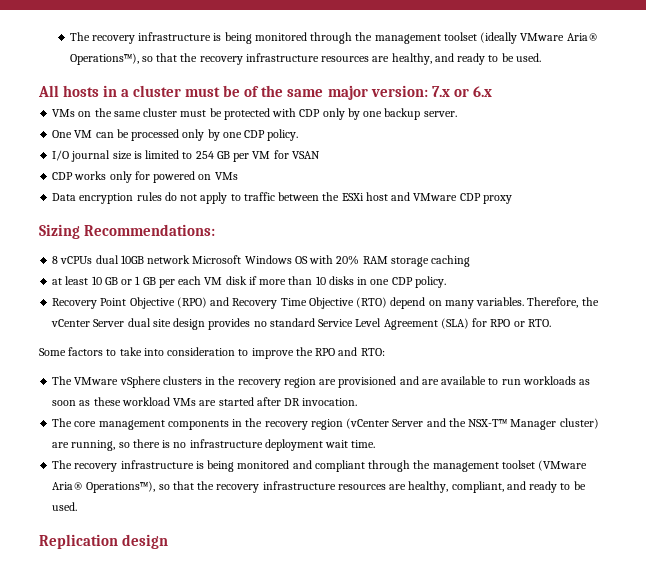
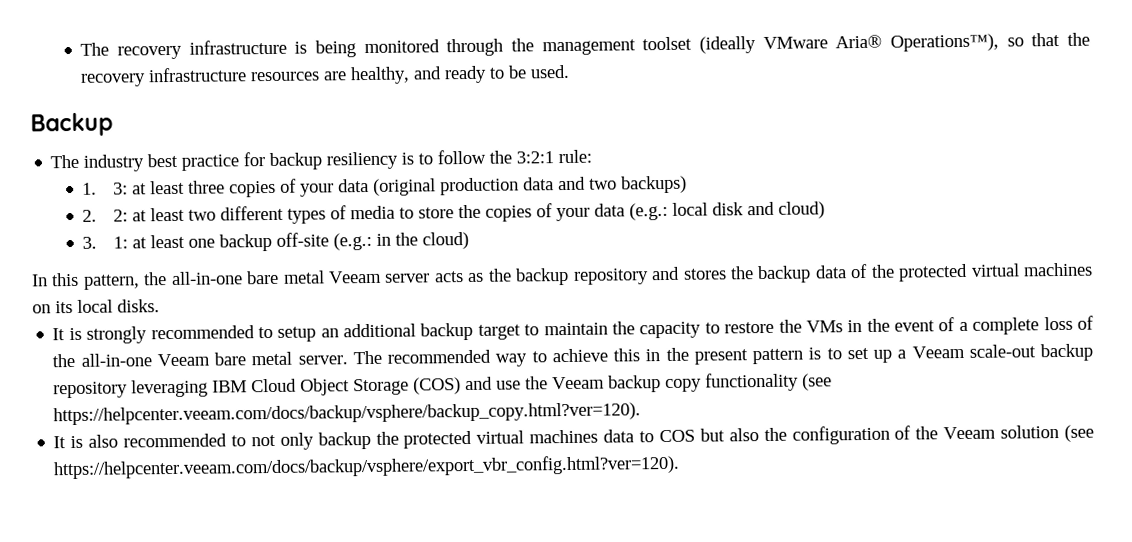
[38,85,492,100] [52,108,457,120] [52,129,299,141] [52,150,320,162] [52,171,238,183] [52,192,512,204] [39,224,216,239] [52,255,471,267] [52,276,446,288] [52,297,599,309] [51,318,551,330] [39,347,385,359] [52,376,591,388] [52,397,358,406] [52,418,599,430] [52,439,376,451] [52,460,588,472] [52,481,586,493] [52,502,78,511] [39,534,169,549] All hosts in a cluster must be of the same major version: 7.x or 6.x // VMs on the same cluster must be protected with CDP only by one backup server. // One VM can be processed only by one CDP policy. // I/O journal size is limited to 254 GB per VM for VSAN // CDP works only for powered on VMs // Data encryption rules do not apply to traffic between the ESXi host and VMware CDP proxy // Sizing Recommendations: // 8 vCPUs dual 10GB network Microsoft Windows OS with 20% RAM storage caching // at least 10 GB or 1 GB per each VM disk if more than 10 disks in one CDP policy. // Recovery Point Objective (RPO) and Recovery Time Objective (RTO) depend on many variables. Therefore, the vCenter Server dual site design provides no standard Service Level Agreement (SLA) for RPO or RTO. // Some factors to take into consideration to improve the RPO and RTO: // The VMware vSphere clusters in the recovery region are provisioned and are available to run workloads as soon as these workload VMs are started after DR invocation. // The core management components in the recovery region (vCenter Server and the NSX-T™ Manager cluster) are running, so there is no infrastructure deployment wait time. // The recovery infrastructure is being monitored and compliant through the management toolset (VMware Aria® Operations™), so that the recovery infrastructure resources are healthy, compliant, and ready to be used. // Replication design -> [30,112,113,137] [50,149,593,172] [82,175,688,198] [82,201,826,224] [82,231,470,252] [32,262,1093,290] [32,299,160,314] [52,315,1094,344] [52,343,1094,368] [53,372,833,399] [53,402,642,426] [53,424,1095,450] [53,454,681,480] Backup // The industry best practice for backup resiliency is to follow the 3:2:1 rule: // 1. 3: at least three copies of your data (original production data and two backups) // 2. 2: at least two different types of media to store the copies of your data (e.g.: local disk and cloud) // 3. 1: at least one backup off-site (e.g.: in the cloud) // In this pattern, the all-in-one bare metal Veeam server acts as the backup repository and stores the backup data of the protected virtual machines on its local disks. // It is strongly recommended to setup an additional backup target to maintain the capacity to restore the VMs in the event of a complete loss of the all-in-one Veeam bare metal server. The recommended way to achieve this in the present pattern is to set up a Veeam scale-out backup repository leveraging IBM Cloud Object Storage (COS) and use the Veeam backup copy functionality (see https://helpcenter.veeam.com/docs/backup/vsphere/backup_copy.html?ver=120). // It is also recommended to not only backup the protected virtual machines data to COS but also the configuration of the Veeam solution (see https://helpcenter.veeam.com/docs/backup/vsphere/export_vbr_config.html?ver=120).

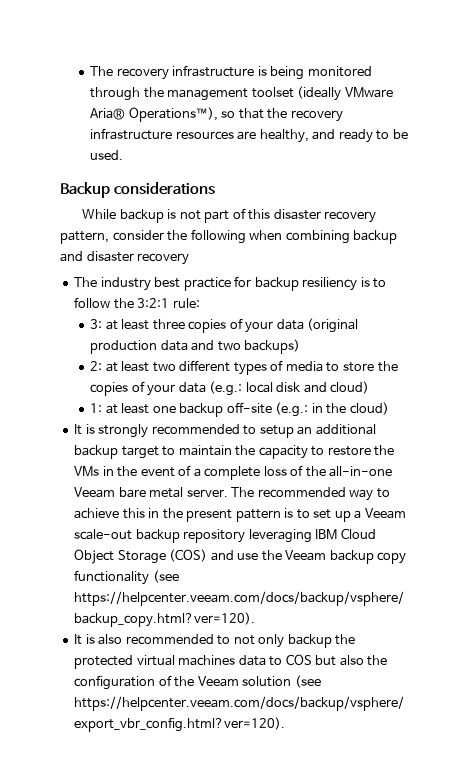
(113, 124) none -> [114,182,216,195] [81,208,377,223] [60,229,398,244] [60,251,190,265] considerations // While backup is not part of this disaster recovery pattern, consider the following when combining backup and disaster recovery
[82,182,98,195] 1. -> (200, 303) none
[82,209,98,222] 2. -> (301, 346) none
[82,236,98,249] 3. -> (370, 387) none
[32,262,1093,290] [32,299,160,314] // In this pattern, the all-in-one bare metal Veeam server acts as the backup repository and stores the backup data of the protected virtual machines on its local disks. -> (390, 408) none

